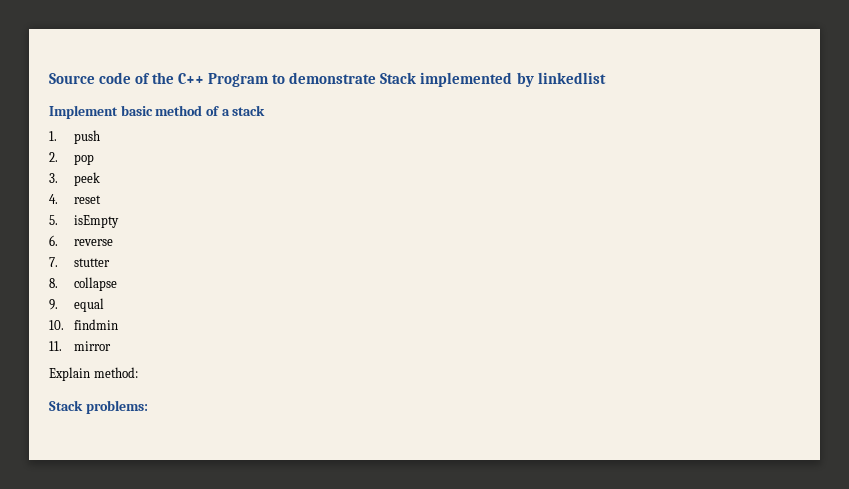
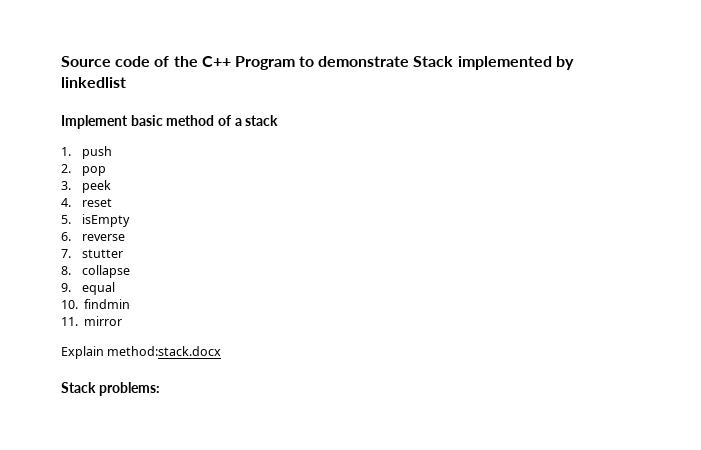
[93,367,138,378] method: -> [107,346,222,356] method:stack.docx

